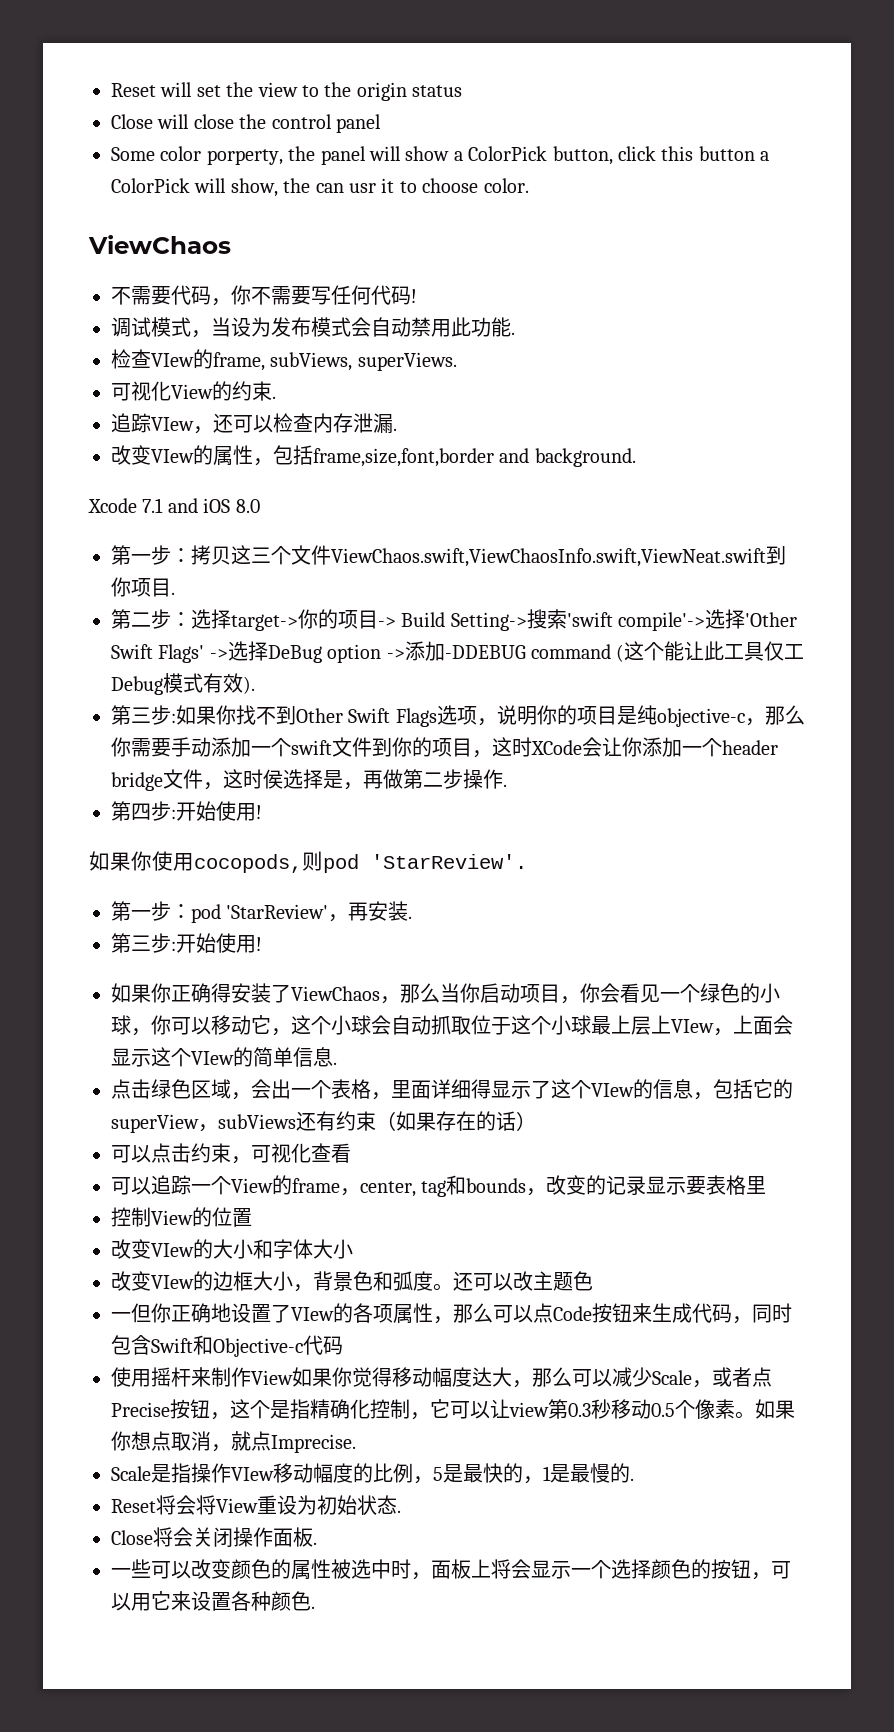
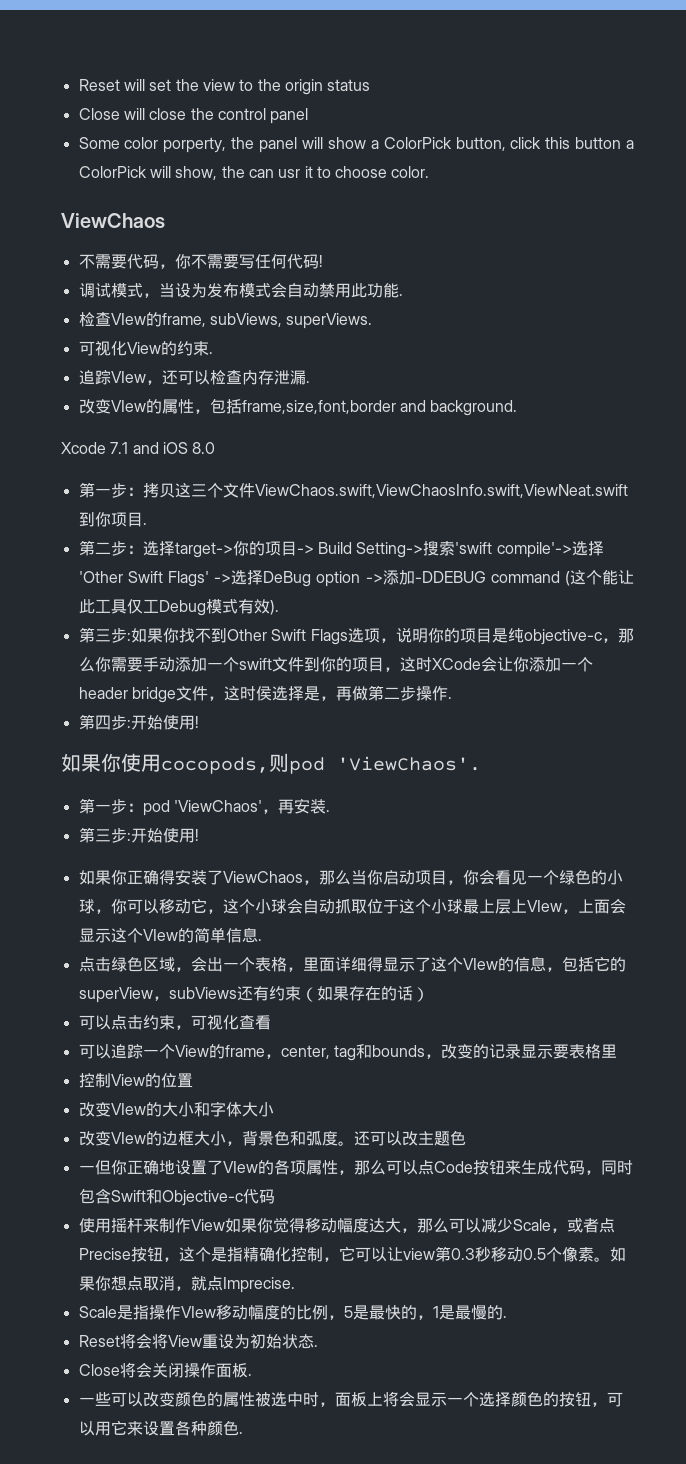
[371,854,527,869] 'StarReview'. -> [337,756,481,771] 'ViewChaos'.
[226,904,329,919] 'StarReview' -> [173,800,262,812] 'ViewChaos'

